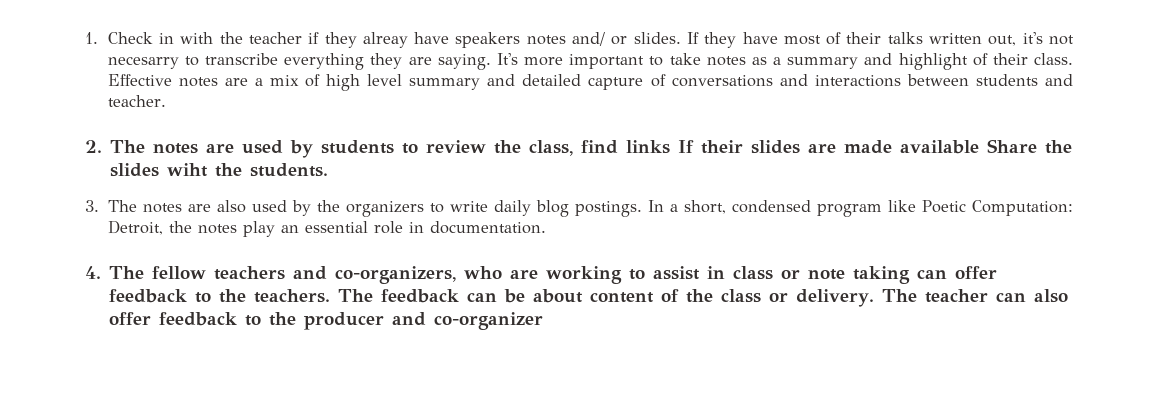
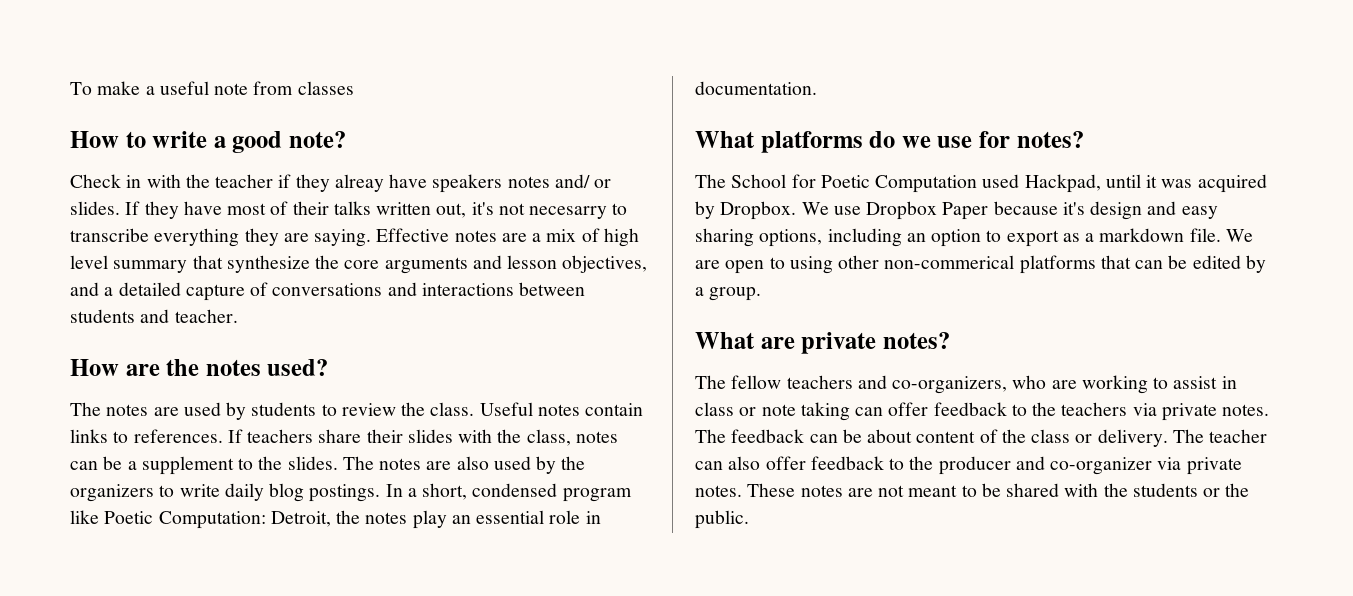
[85,32,98,44] 1. -> [70,81,354,95] [70,131,347,153] To make a useful note from classes // How to write a good note? //
[496,53,1073,70] It's more important to take notes as a summary and highlight of their class. -> (372, 238) none
[487,74,516,86] and -> [192,255,648,274] [70,282,114,296] that synthesize the core arguments and lesson objectives, and a
[85,140,102,153] 2. -> [70,359,329,376] How are the notes used? //
[529,139,1073,156] [110,163,329,177] [85,200,99,212] class, find links If their slides are made available Share the slides wiht the students. // 3. -> [430,402,644,416] [70,429,618,446] [70,456,338,475] class. Useful notes contain links to references. If teachers share their slides with the class, notes can be a supplement to the slides.
[85,266,101,279] 4. -> [695,131,1084,153] [695,174,1267,193] [695,201,1218,220] [695,228,1253,247] [695,255,1266,274] [695,287,762,301] [695,332,950,354] What platforms do we use for notes? // The School for Poetic Computation used Hackpad, until it was acquired by Dropbox. We use Dropbox Paper because it's design and easy sharing options, including an option to export as a markdown file. We are open to using other non-commerical platforms that can be edited by a group. // What are private notes? //
[254,289,331,303] teachers. -> [1061,402,1270,421] teachers via private notes.
(544, 321) none -> [1157,457,1242,475] [695,483,1250,497] [695,510,749,529] via private notes. These notes are not meant to be shared with the students or the public.

